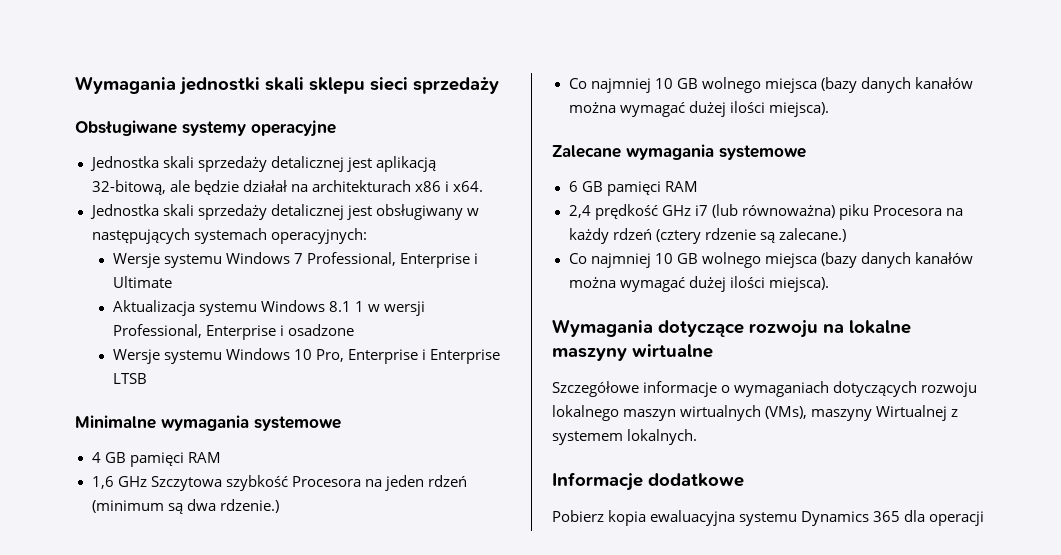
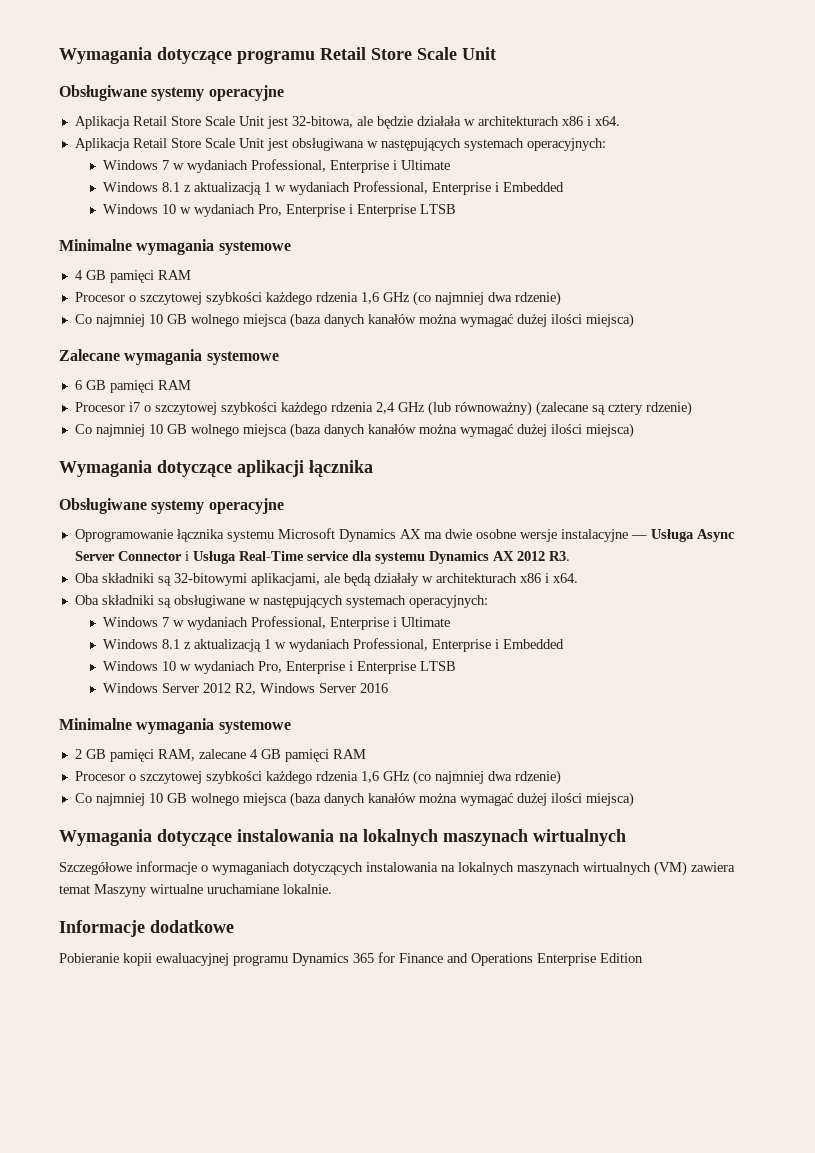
[75,76,499,95] [75,120,336,137] [89,156,436,172] [91,180,483,195] [89,204,479,220] [91,228,367,244] [112,252,478,268] [112,276,172,288] [112,300,425,316] [112,324,354,340] [112,348,312,364] Wymagania jednostki skali sklepu sieci sprzedaży // Obsługiwane systemy operacyjne // Jednostka skali sprzedaży detalicznej jest aplikacją 32-bitową, ale będzie działał na architekturach x86 i x64. // Jednostka skali sprzedaży detalicznej jest obsługiwany w następujących systemach operacyjnych: // Wersje systemu Windows 7 Professional, Enterprise i Ultimate // Aktualizacja systemu Windows 8.1 1 w wersji Professional, Enterprise i osadzone // Wersje systemu Windows 10 -> [59,47,496,65] [59,85,284,101] [74,116,620,129] [74,138,606,151] [102,159,450,173] [102,181,564,195] [102,204,255,217] Wymagania dotyczące programu Retail Store Scale Unit // Obsługiwane systemy operacyjne // Aplikacja Retail Store Scale Unit jest 32-bitowa, ale będzie działała w architekturach x86 i x64. // Aplikacja Retail Store Scale Unit jest obsługiwana w następujących systemach operacyjnych: // Windows 7 w wydaniach Professional, Enterprise i Ultimate // Windows 8.1 z aktualizacją 1 w wydaniach Professional, Enterprise i Embedded // Windows 10 w wydaniach
[91,475,467,491] [91,499,279,514] [568,77,973,93] [568,101,829,117] 1,6 GHz Szczytowa szybkość Procesora na jeden rdzeń (minimum są dwa rdzenie.) // Co najmniej 10 GB wolnego miejsca (bazy danych kanałów można wymagać dużej ilości miejsca). -> [74,291,561,306] [74,313,634,328] Procesor o szczytowej szybkości każdego rdzenia 1,6 GHz (co najmniej dwa rdzenie) // Co najmniej 10 GB wolnego miejsca (baza danych kanałów można wymagać dużej ilości miejsca)
[568,204,963,220] [568,228,846,244] [568,252,973,268] [568,276,829,292] [552,319,911,338] [552,344,713,361] 2,4 prędkość GHz i7 (lub równoważna) piku Procesora na każdy rdzeń (cztery rdzenie są zalecane.) // Co najmniej 10 GB wolnego miejsca (bazy danych kanałów można wymagać dużej ilości miejsca). // Wymagania dotyczące rozwoju na lokalne maszyny wirtualne -> [74,401,692,416] [74,423,634,438] [59,460,373,478] [59,498,284,514] [74,528,735,542] [74,551,570,564] [74,573,578,586] [74,595,488,608] [102,616,450,630] [102,638,564,652] [102,661,456,674] [102,683,388,695] [59,718,291,734] [74,749,366,762] [74,770,561,785] [74,792,634,807] [59,829,626,847] Procesor i7 o szczytowej szybkości każdego rdzenia 2,4 GHz (lub równoważny) (zalecane są cztery rdzenie) // Co najmniej 10 GB wolnego miejsca (baza danych kanałów można wymagać dużej ilości miejsca) // Wymagania dotyczące aplikacji łącznika // Obsługiwane systemy operacyjne // Oprogramowanie łącznika systemu Microsoft Dynamics AX ma dwie osobne wersje instalacyjne — Usługa Async Server Connector i Usługa Real-Time service dla systemu Dynamics AX 2012 R3. // Oba składniki są 32-bitowymi aplikacjami, ale będą działały w architekturach x86 i x64. // Oba składniki są obsługiwane w następujących systemach operacyjnych: // Windows 7 w wydaniach Professional, Enterprise i Ultimate // Windows 8.1 z aktualizacją 1 w wydaniach Professional, Enterprise i Embedded // Windows 10 w wydaniach Pro, Enterprise i Enterprise LTSB // Windows Server 2012 R2, Windows Server 2016 // Minimalne wymagania systemowe // 2 GB pamięci RAM, zalecane 4 GB pamięci RAM // Procesor o szczytowej szybkości każdego rdzenia 1,6 GHz (co najmniej dwa rdzenie) // Co najmniej 10 GB wolnego miejsca (baza danych kanałów można wymagać dużej ilości miejsca) // Wymagania dotyczące instalowania na lokalnych maszynach wirtualnych
[921,382,978,397] [552,405,959,421] [552,429,698,445] [552,472,744,491] [552,510,985,526] rozwoju lokalnego maszyn wirtualnych (VMs), maszyny Wirtualnej z systemem lokalnych. // Informacje dodatkowe // Pobierz kopia ewaluacyjna systemu Dynamics 365 dla operacji -> [366,861,735,876] [59,884,332,897] [59,920,234,937] [59,952,643,966] instalowania na lokalnych maszynach wirtualnych (VM) zawiera temat Maszyny wirtualne uruchamiane lokalnie. // Informacje dodatkowe // Pobieranie kopii ewaluacyjnej programu Dynamics 365 for Finance and Operations Enterprise Edition

